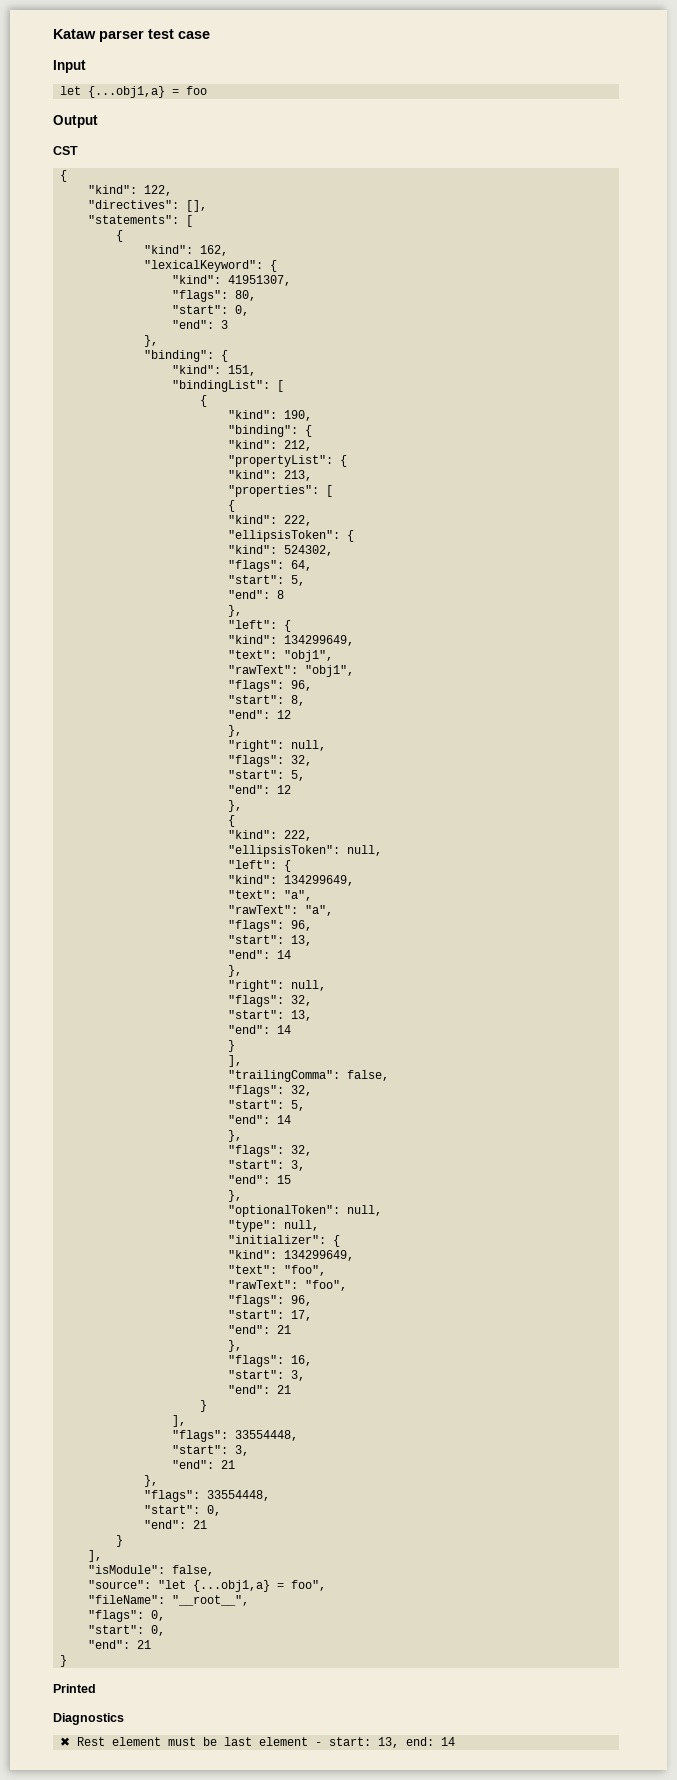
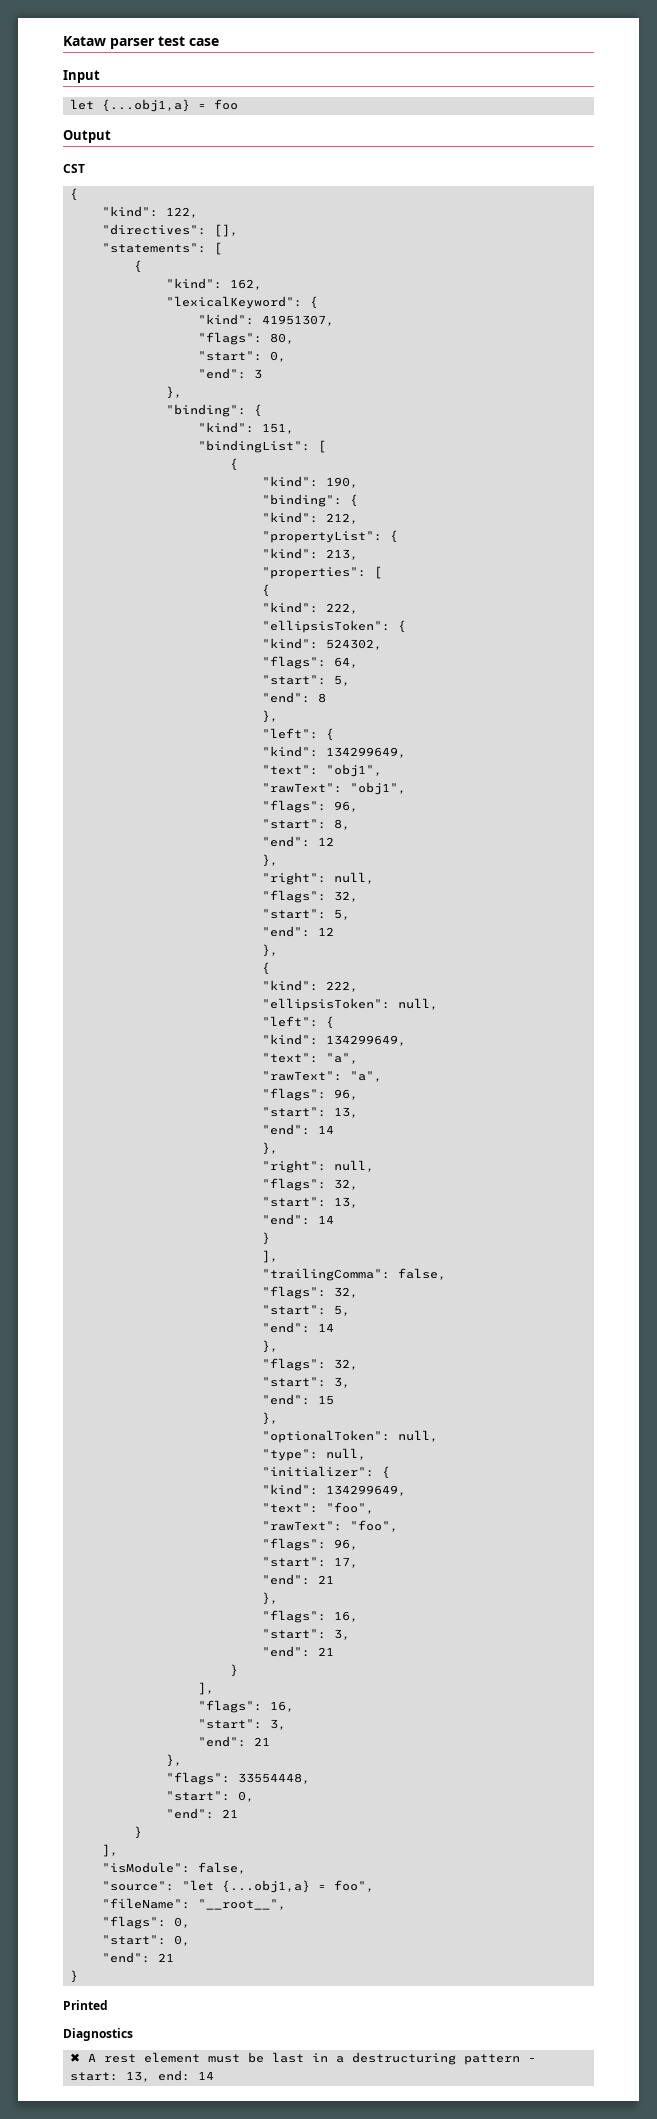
[234,1430,298,1441] 33554448, -> [269,1701,294,1712] 16,
[76,1737,105,1746] Rest -> [87,2053,136,2063] A rest
[258,1737,308,1746] element -> [311,2052,520,2065] in a destructuring pattern

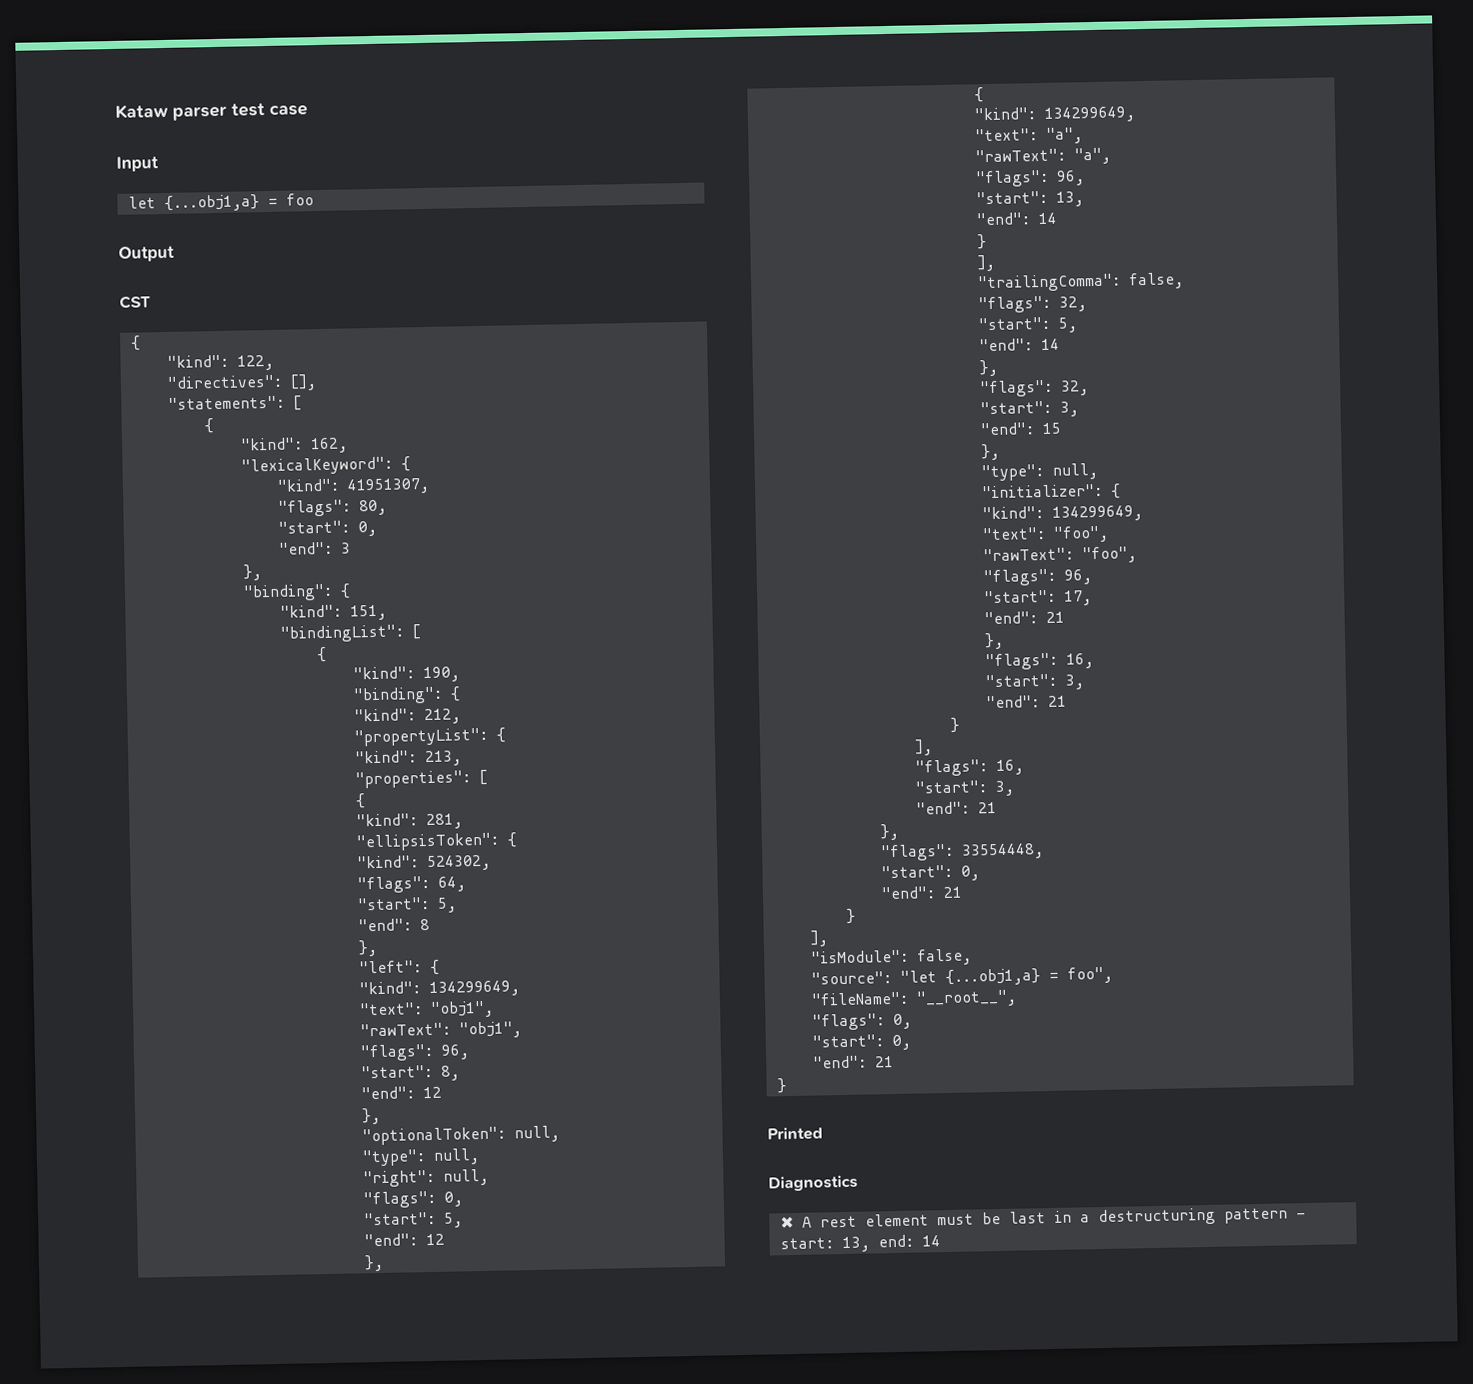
[325,603,358,614] 222, -> [426,813,464,830] 281,
[261,872,374,885] [261,890,358,903] // "right": null, // "flags": 32, -> [362,1125,561,1146] [362,1148,481,1167] [363,1168,490,1188] [363,1190,464,1209] // "optionalToken": null, // "type": null, // "right": null, // "flags": 0,
[261,980,358,992] [261,998,438,1011] [261,1016,334,1029] // "kind": 222, // "ellipsisToken": null, // "left": { -> (985, 95) none
[261,1142,278,1155] [261,1160,374,1173] [261,1178,358,1191] [261,1197,358,1208] [261,1214,334,1225] // }, // "right": null, // "flags": 32, // "start": 13, // "end": 14 -> (1058, 218) none
[261,1430,438,1443] // "optionalToken": null, -> (1001, 452) none

